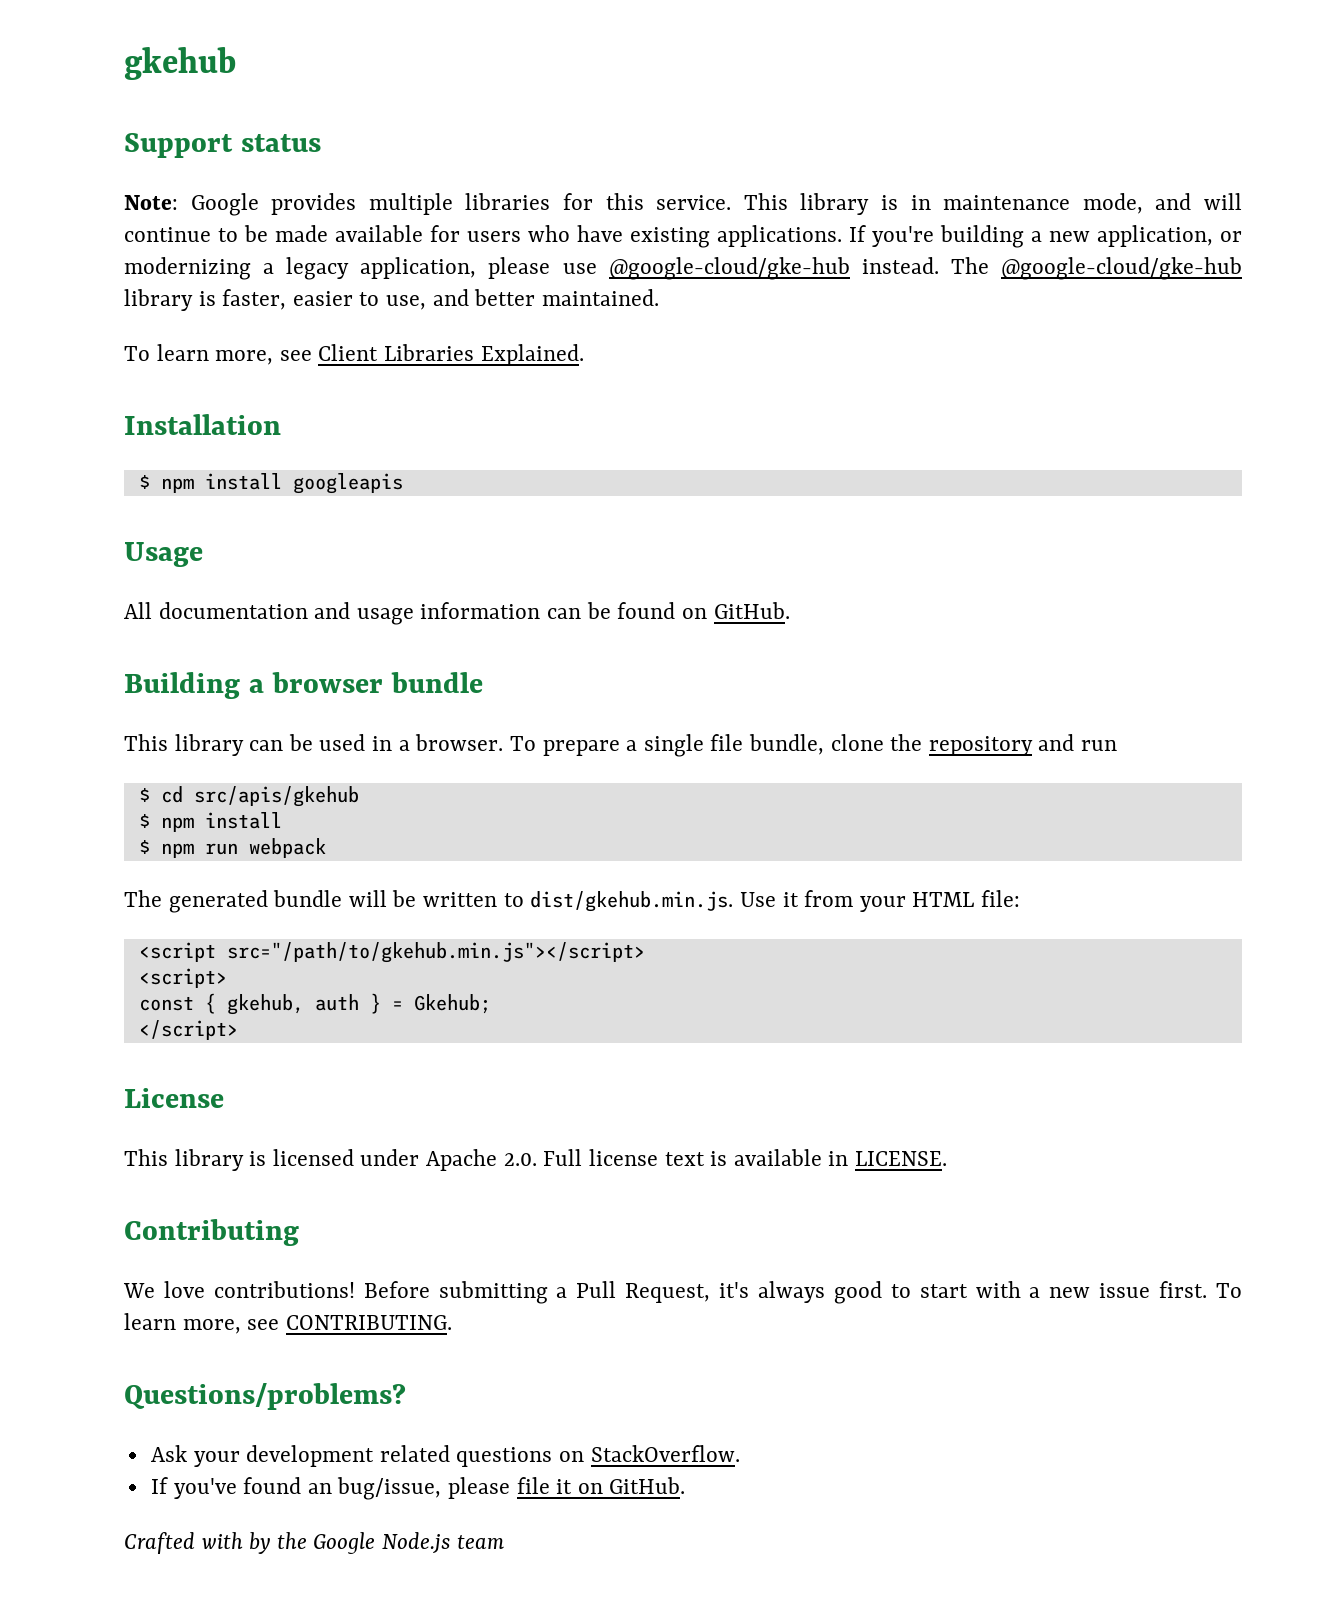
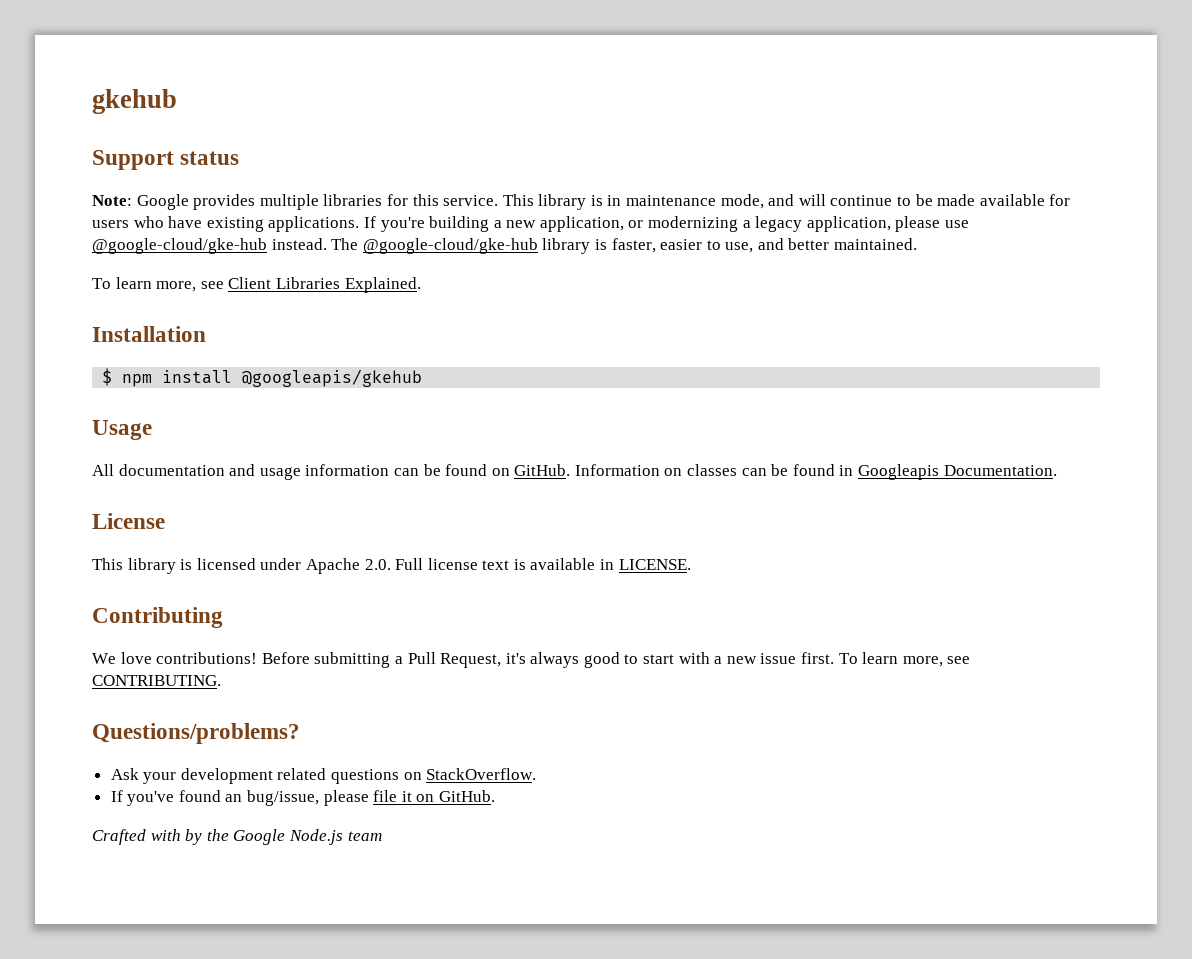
[292,473,403,494] googleapis -> [242,369,423,387] @googleapis/gkehub
[124,672,483,699] [124,734,1118,757] [138,786,359,807] [138,812,282,832] [138,838,326,858] [124,890,1020,913] [138,942,645,963] [138,968,227,988] [138,993,491,1015] [138,1020,238,1040] // Building a browser bundle // This library can be used in a browser. To prepare a single file bundle, clone the repository and run // $ cd src/apis/gkehub // $ npm install // $ npm run webpack // The generated bundle will be written to dist/gkehub.min.js. Use it from your HTML file: // <script src="/path/to/gkehub.min.js"></script> // <script> // const { gkehub, auth } = Gkehub; // </script> -> [574,464,1057,480] Information on classes can be found in Googleapis Documentation.

